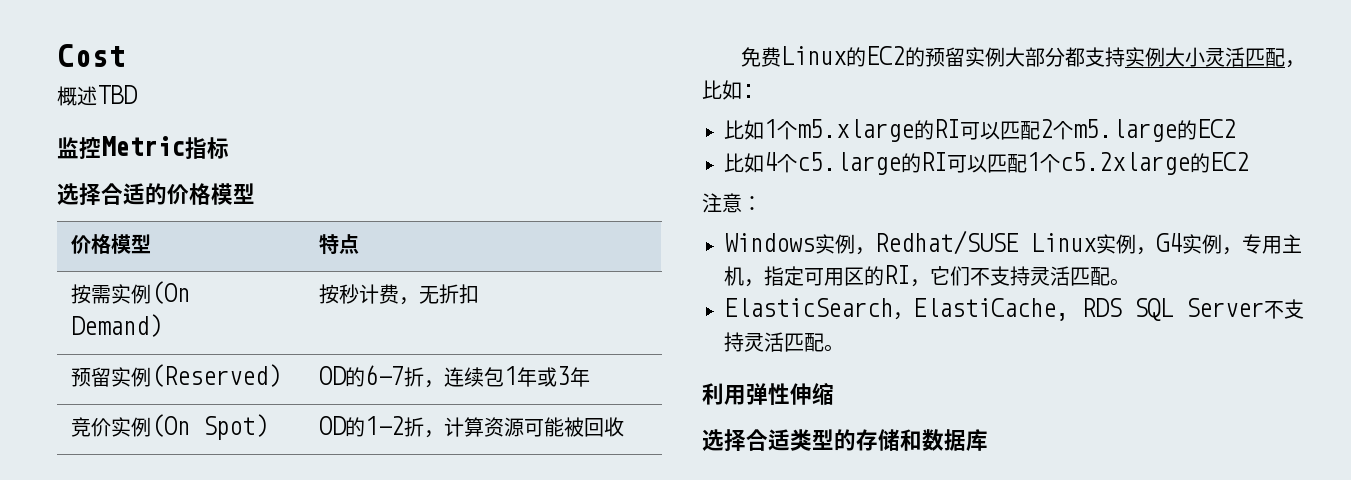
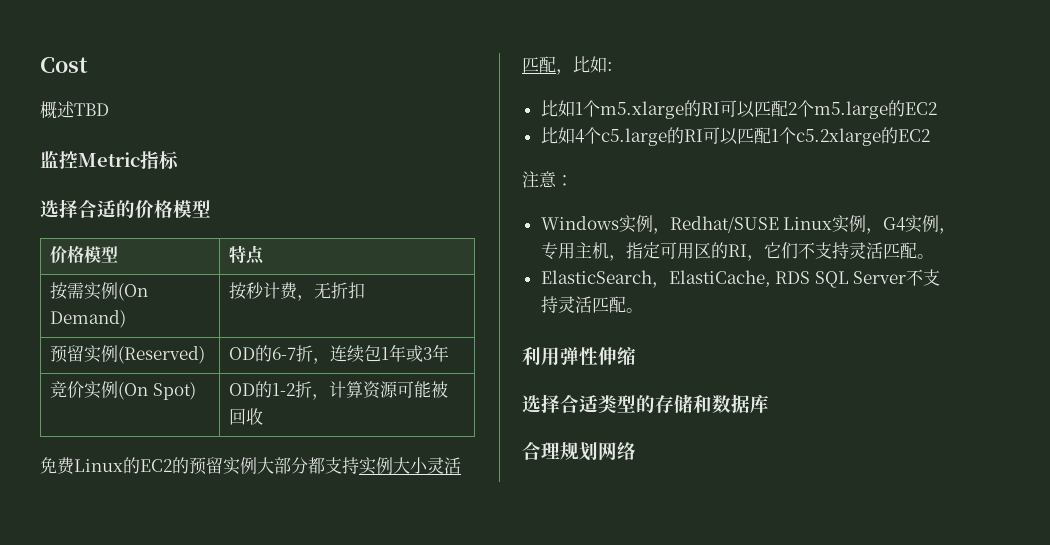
(988, 440) none -> [522,442,636,461] // 合理规划网络

